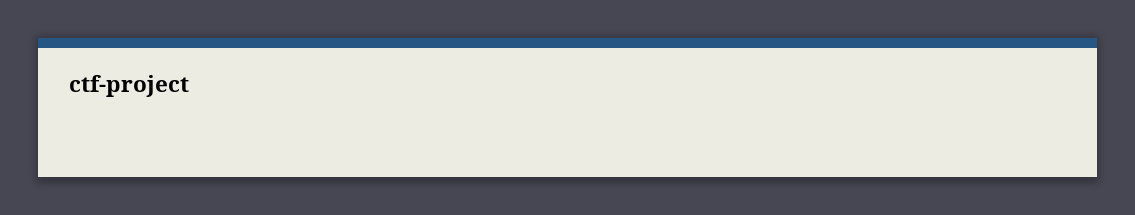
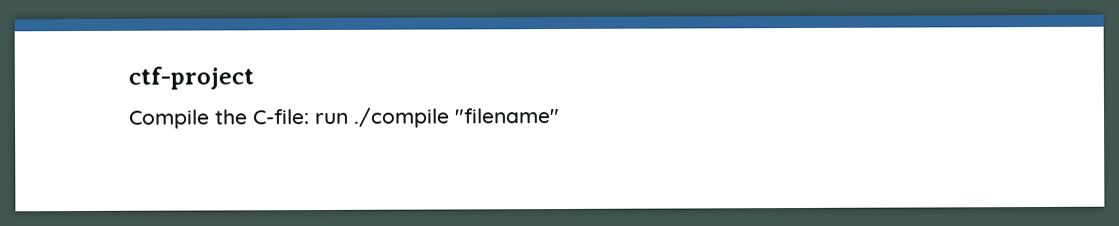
(189, 86) none -> [128,107,560,129] // Compile the C-file: run ./compile "filename"

